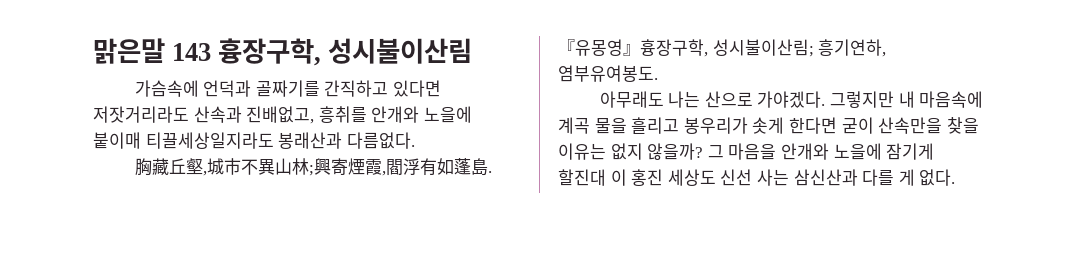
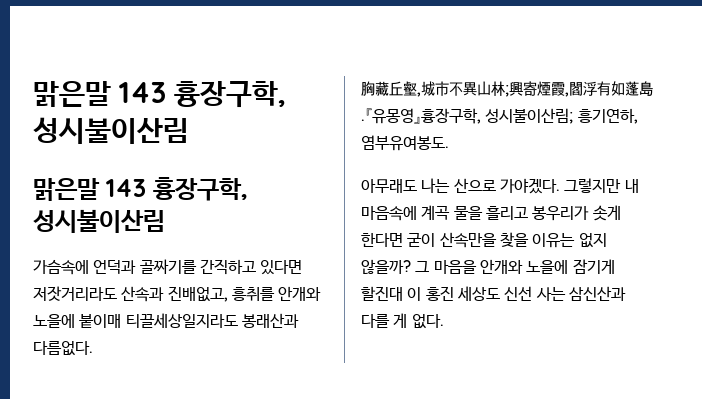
[93,38,473,66] 맑은말 143 흉장구학, 성시불이산림 -> [33,81,286,108] [33,117,189,144] [33,177,248,201] [33,209,165,233] 맑은말 143 흉장구학, 성시불이산림 // 맑은말 143 흉장구학, 성시불이산림

